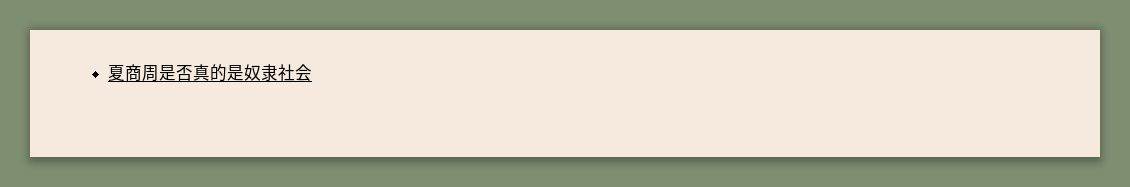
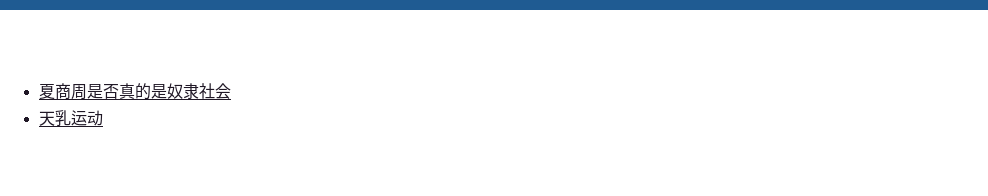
(313, 72) none -> [38,110,103,126] // 天乳运动

